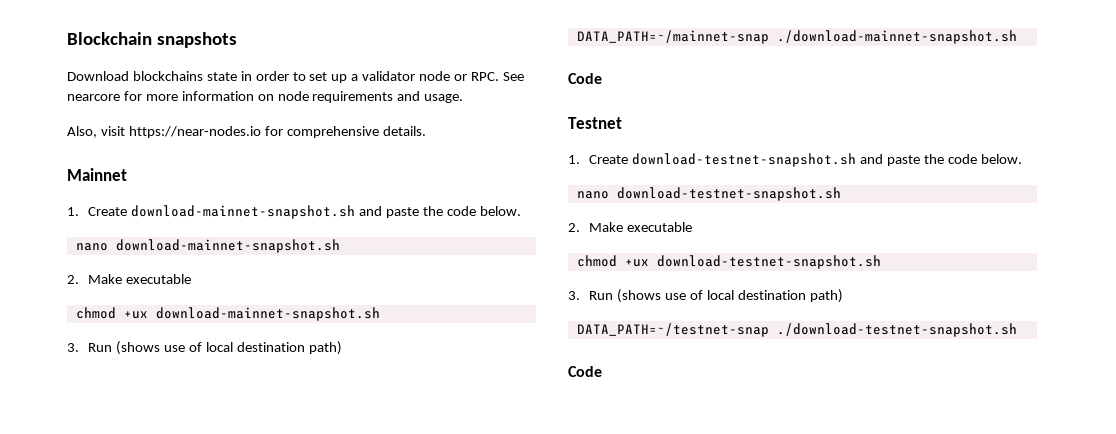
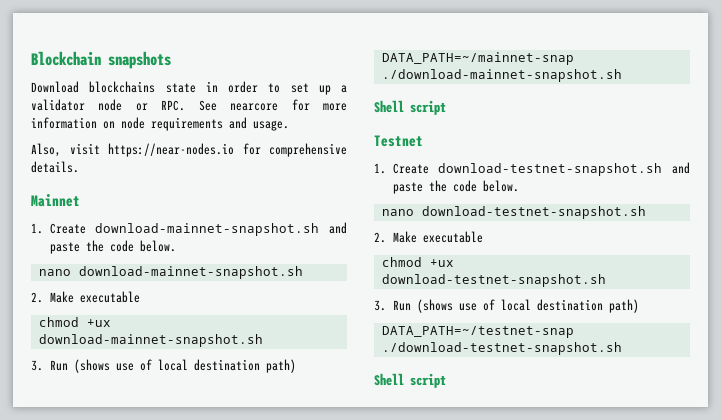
[568,73,602,84] Code -> [374,100,446,115] Shell script
[568,366,602,377] Code -> [374,373,446,388] Shell script

